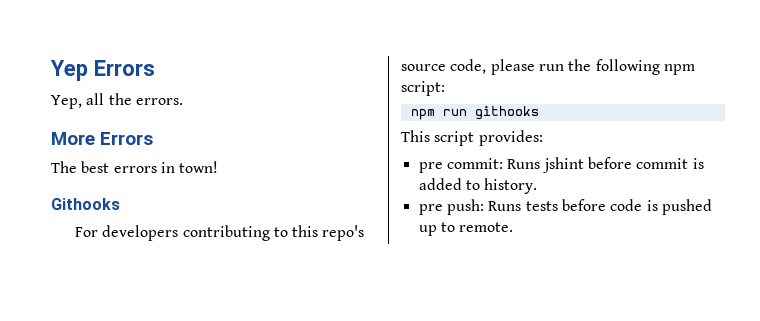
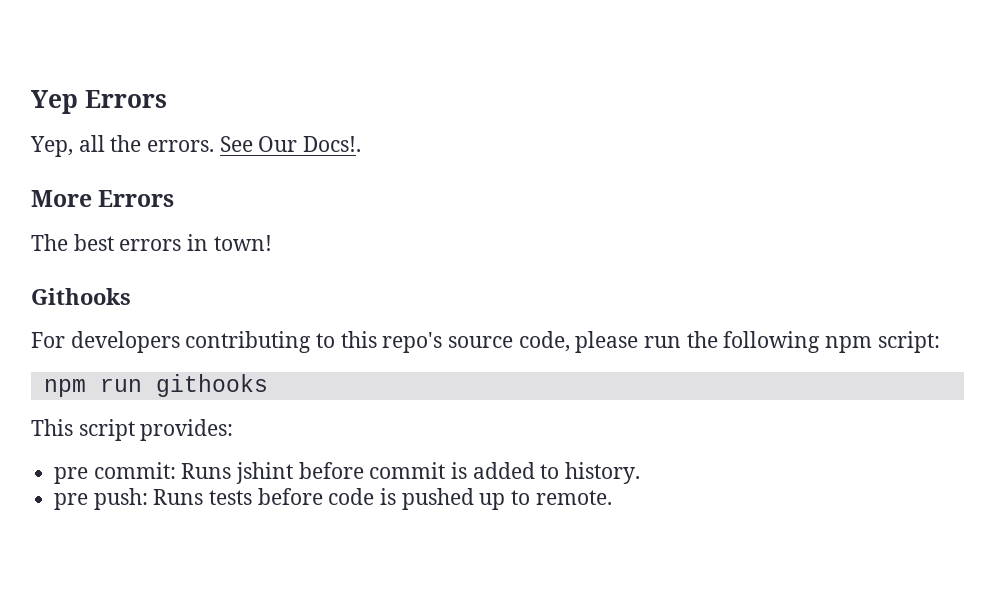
(183, 101) none -> [219,136,362,152] See Our Docs!.

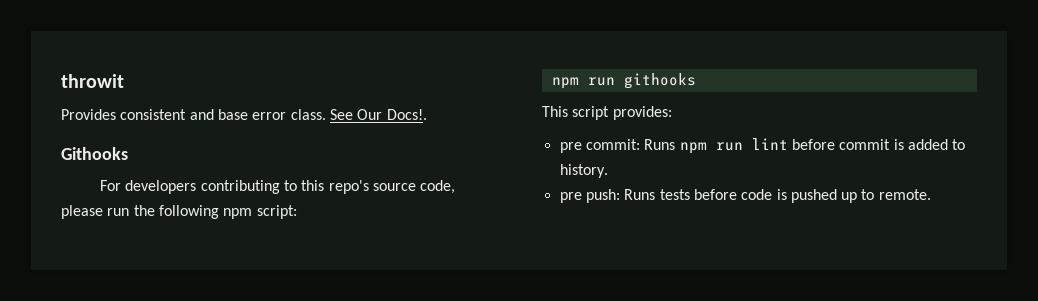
[31,90,167,114] [30,135,362,157] [31,190,175,207] [31,234,272,251] Yep Errors // Yep, all the errors. See Our Docs!. // More Errors // The best errors in town! -> [61,74,124,88] [61,109,427,120] throwit // Provides consistent and base error class. See Our Docs!.
[236,462,294,484] jshint -> [679,138,788,154] npm run lint

